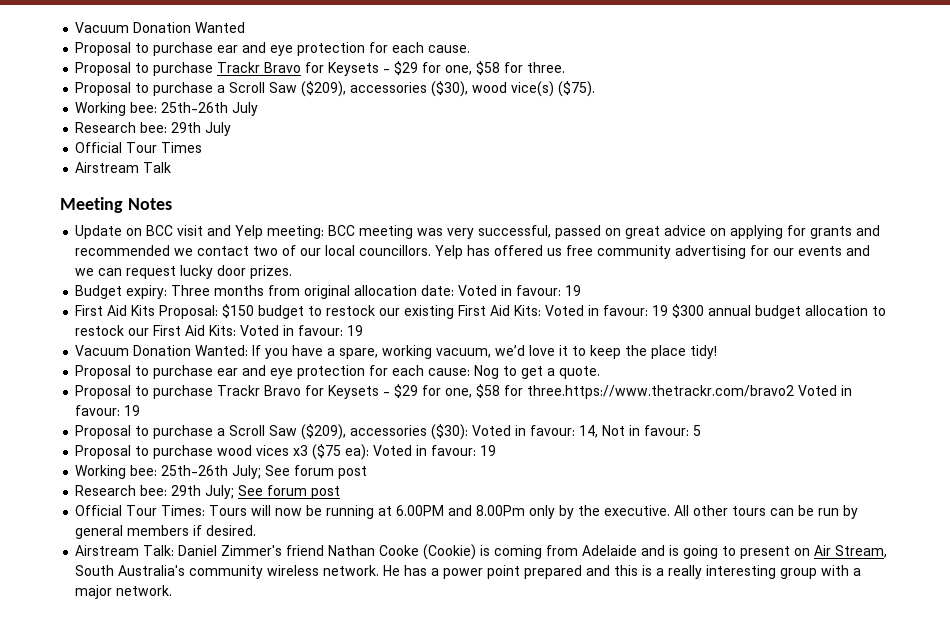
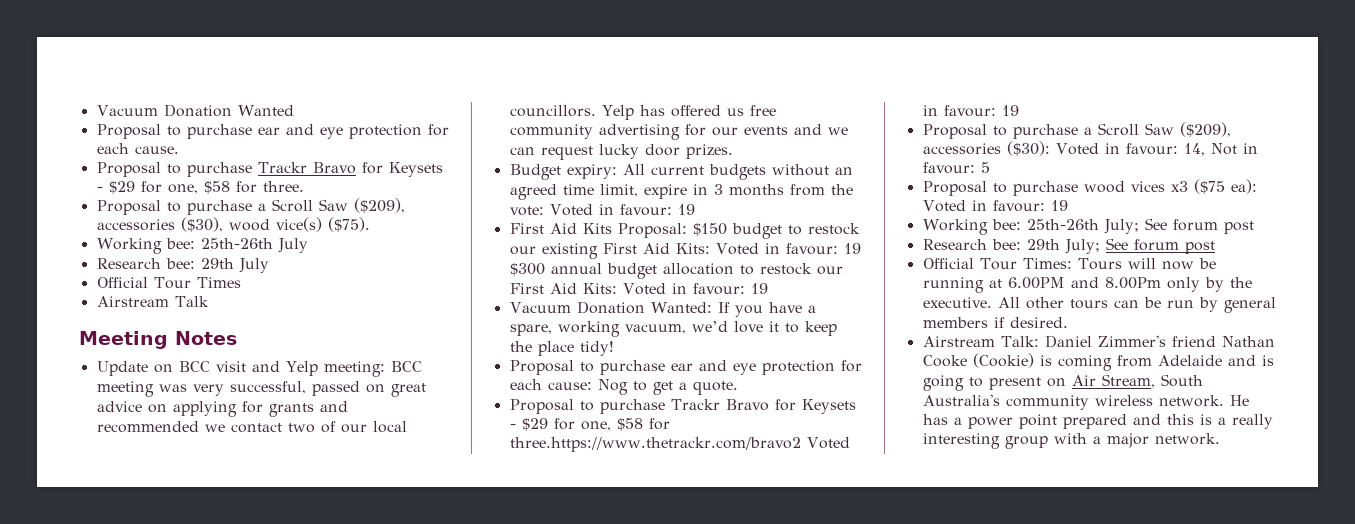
[171,285,455,299] Three months from original allocation date: -> [622,164,853,180] [509,184,853,200] [509,206,544,216] All current budgets without an agreed time limit, expire in 3 months from the vote:

